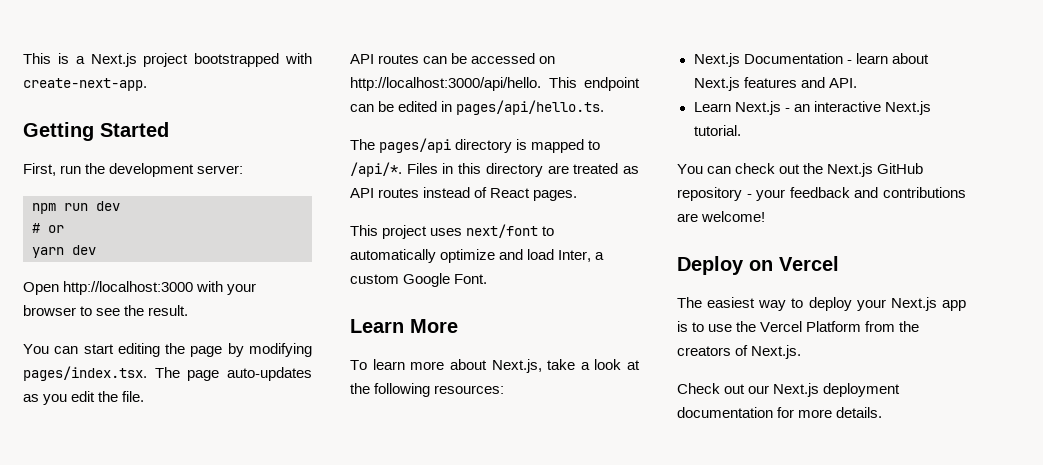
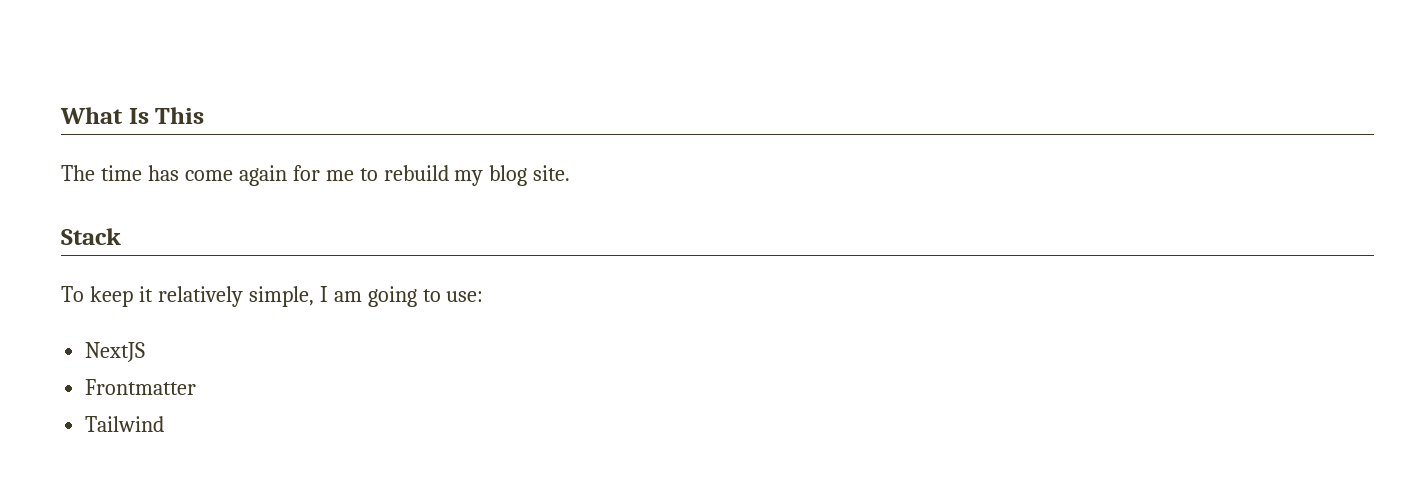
[23,53,312,67] [23,78,147,91] [23,122,169,141] [23,163,244,177] [32,201,120,214] [32,223,64,233] [32,245,96,258] [23,281,257,295] [23,305,189,316] [23,343,312,357] [23,366,313,381] [23,391,145,405] [350,53,556,64] [350,77,640,91] [350,100,605,115] [350,138,601,153] [350,162,639,177] [350,187,578,201] [350,224,555,239] [350,249,605,263] [350,273,488,287] [350,319,458,333] [350,359,640,373] [350,383,505,397] [693,53,929,67] [693,77,857,91] [693,101,931,115] [693,125,741,136] [677,163,924,177] [677,187,966,201] [677,211,766,222] [677,256,839,275] [677,297,966,311] [677,321,920,332] [677,345,802,359] [677,383,901,397] [677,407,883,418] This is a Next.js project bootstrapped with create-next-app. // Getting Started // First, run the development server: // npm run dev // # or // yarn dev // Open http://localhost:3000 with your browser to see the result. // You can start editing the page by modifying pages/index.tsx. The page auto-updates as you edit the file. // API routes can be accessed on http://localhost:3000/api/hello. This endpoint can be edited in pages/api/hello.ts. // The pages/api directory is mapped to /api/*. Files in this directory are treated as API routes instead of React pages. // This project uses next/font to automatically optimize and load Inter, a custom Google Font. // Learn More // To learn more about Next.js, take a look at the following resources: // Next.js Documentation - learn about Next.js features and API. // Learn Next.js - an interactive Next.js tutorial. // You can check out the Next.js GitHub repository - your feedback and contributions are welcome! // Deploy on Vercel // The easiest way to deploy your Next.js app is to use the Vercel Platform from the creators of Next.js. // Check out our Next.js deployment documentation for more details. -> [60,107,205,124] [61,165,571,186] [61,228,121,245] [61,286,484,307] [85,342,146,362] [85,379,197,395] [85,416,165,432] What Is This // The time has come again for me to rebuild my blog site. // Stack // To keep it relatively simple, I am going to use: // NextJS // Frontmatter // Tailwind

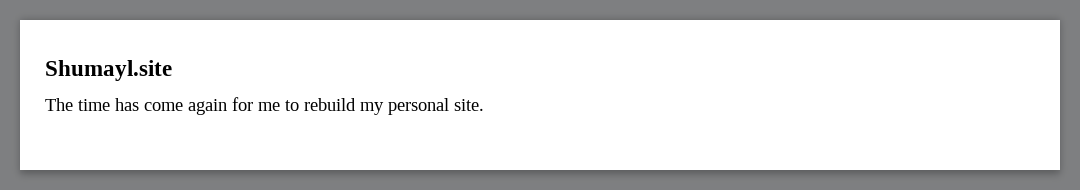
[60,107,205,124] What Is This -> [45,60,172,81] Shumayl.site
[489,165,528,186] blog -> [388,98,449,115] personal
[61,228,121,245] [61,286,484,307] [85,342,146,362] [85,379,197,395] [85,416,165,432] // Stack // To keep it relatively simple, I am going to use: // NextJS // Frontmatter // Tailwind -> (484, 105) none

